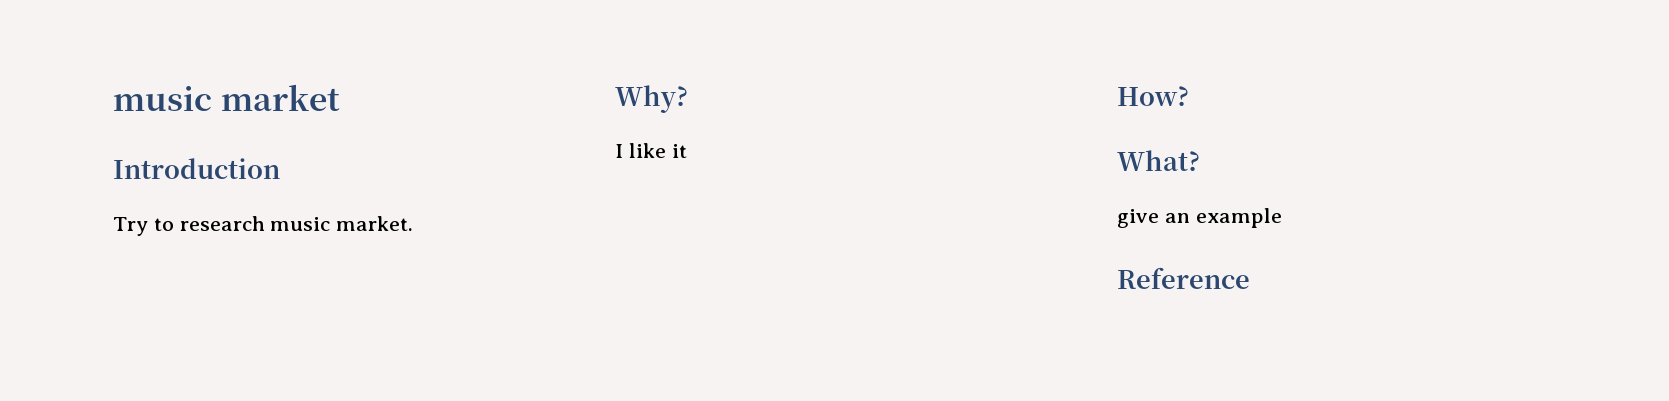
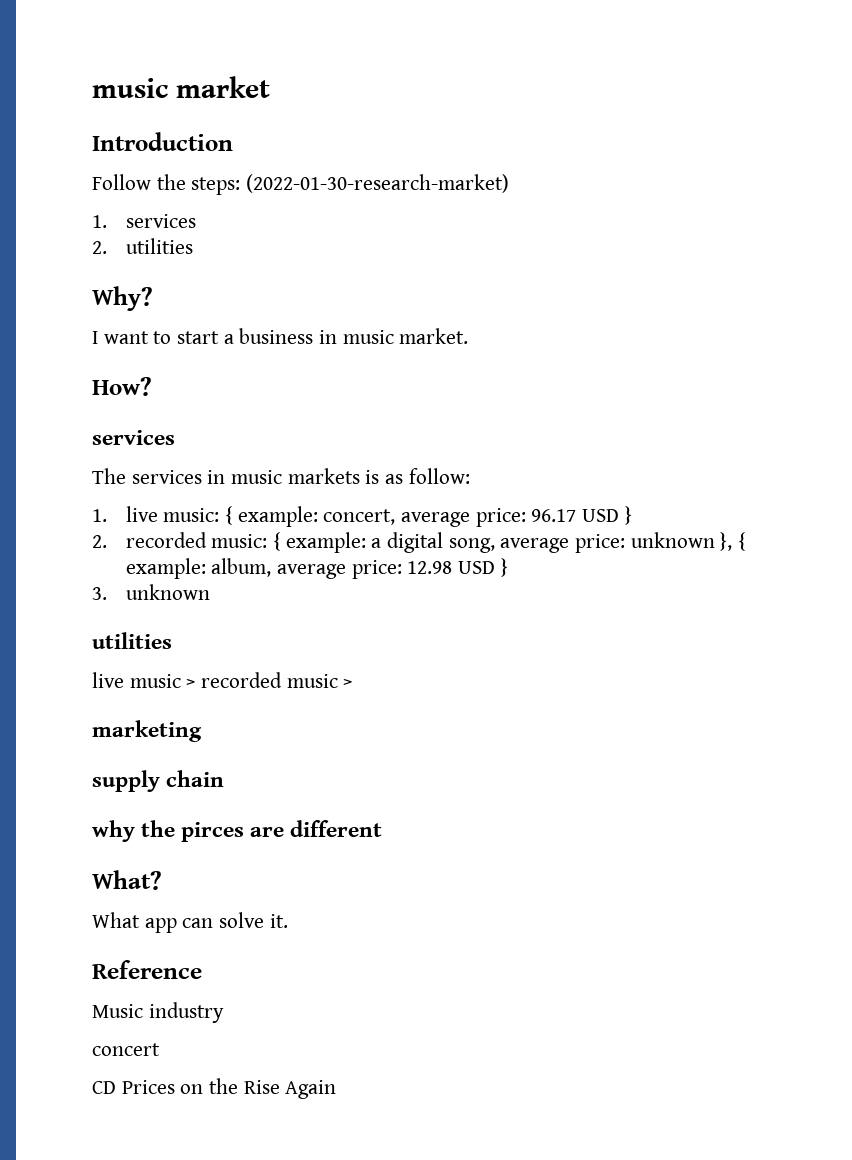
[113,216,414,236] [615,85,688,113] [615,143,687,158] [1117,86,1189,106] [1117,150,1200,171] [1117,208,1282,228] [1117,267,1250,289] Try to research music market. // Why? // I like it // How? // What? // give an example // Reference -> [92,174,510,195] [92,214,196,228] [92,238,193,254] [92,286,153,311] [92,328,469,344] [92,377,152,396] [92,430,175,445] [92,468,470,484] [92,506,632,527] [92,532,746,553] [125,558,508,579] [92,584,210,600] [92,632,172,649] [92,672,353,688] [92,720,202,742] [92,770,225,792] [92,820,383,842] [92,870,162,890] [92,912,288,933] [92,960,202,979] [92,1002,224,1023] [92,1043,160,1056] [92,1078,337,1099] Follow the steps: (2022-01-30-research-market) // 1. services // 2. utilities // Why? // I want to start a business in music market. // How? // services // The services in music markets is as follow: // 1. live music: { example: concert, average price: 96.17 USD } // 2. recorded music: { example: a digital song, average price: unknown }, { example: album, average price: 12.98 USD } // 3. unknown // utilities // live music > recorded music > // marketing // supply chain // why the pirces are different // What? // What app can solve it. // Reference // Music industry // concert // CD Prices on the Rise Again

